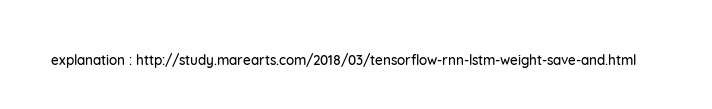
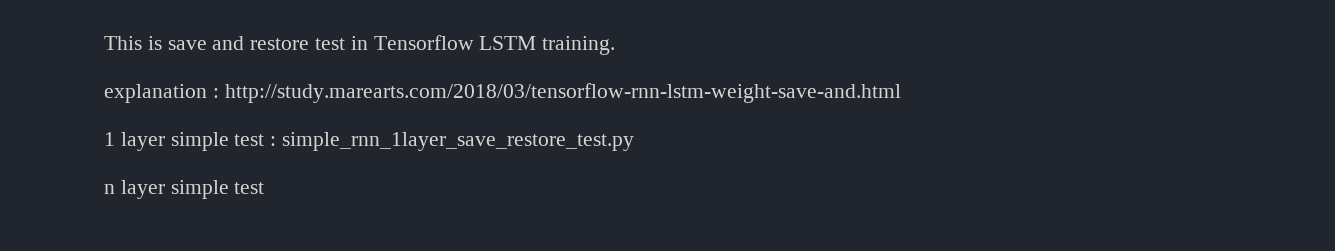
[51,53,636,68] explanation : http://study.marearts.com/2018/03/tensorflow-rnn-lstm-weight-save-and.html -> [104,35,616,55] [104,83,901,103] [104,132,635,151] [104,180,265,199] This is save and restore test in Tensorflow LSTM training. // explanation : http://study.marearts.com/2018/03/tensorflow-rnn-lstm-weight-save-and.html // 1 layer simple test : simple_rnn_1layer_save_restore_test.py // n layer simple test

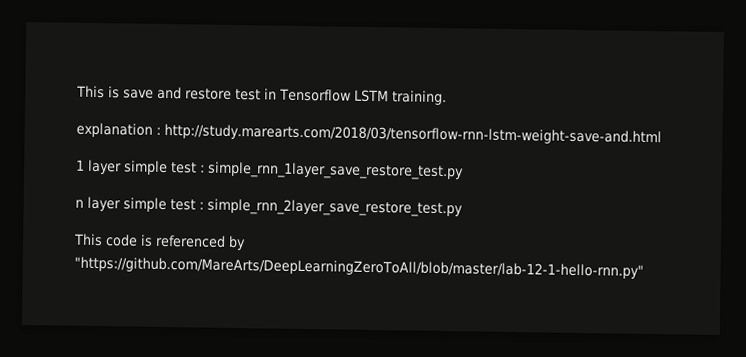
(265, 188) none -> [199,198,463,218] [73,233,246,251] [74,256,644,279] : simple_rnn_2layer_save_restore_test.py // This code is referenced by "https://github.com/MareArts/DeepLearningZeroToAll/blob/master/lab-12-1-hello-rnn.py"

